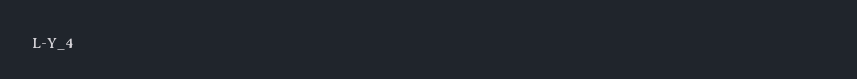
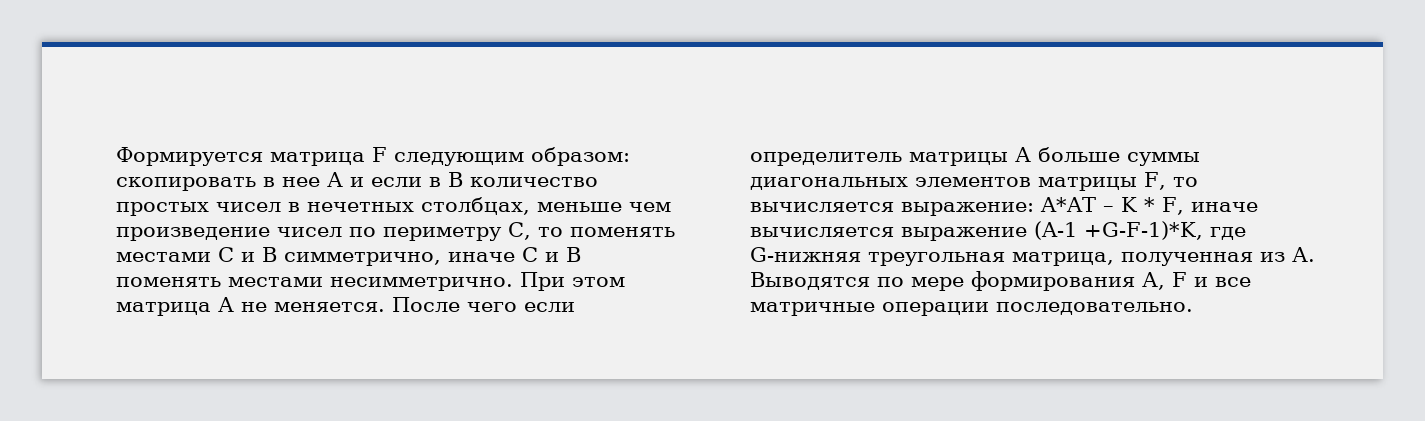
[32,38,74,50] L-Y_4 -> [116,147,630,166] [116,172,598,191] [116,197,671,216] [116,222,675,241] [116,247,581,266] [116,272,625,291] [116,297,575,316] [750,147,1200,166] [750,172,1198,191] [750,197,1258,216] [750,221,1246,241] [750,247,1315,266] [750,271,1251,291] [750,302,1193,316] Формируется матрица F следующим образом: скопировать в нее А и если в В количество простых чисел в нечетных столбцах, меньше чем произведение чисел по периметру С, то поменять местами С и В симметрично, иначе С и В поменять местами несимметрично. При этом матрица А не меняется. После чего если определитель матрицы А больше суммы диагональных элементов матрицы F, то вычисляется выражение: A*AT – K * F, иначе вычисляется выражение (A-1 +G-F-1)*K, где G-нижняя треугольная матрица, полученная из А. Выводятся по мере формирования А, F и все матричные операции последовательно.

